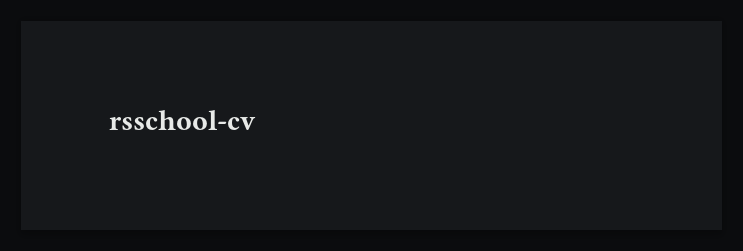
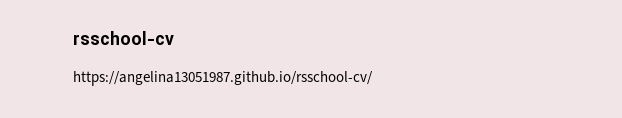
(256, 120) none -> [73,71,373,86] // https://angelina13051987.github.io/rsschool-cv/

